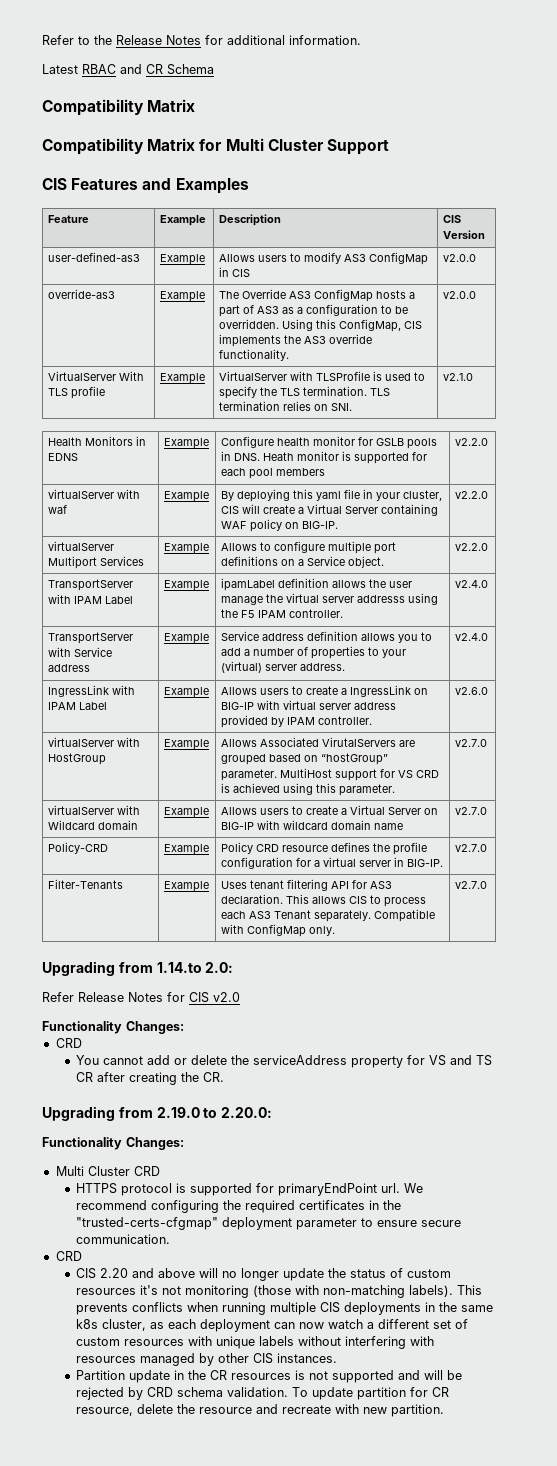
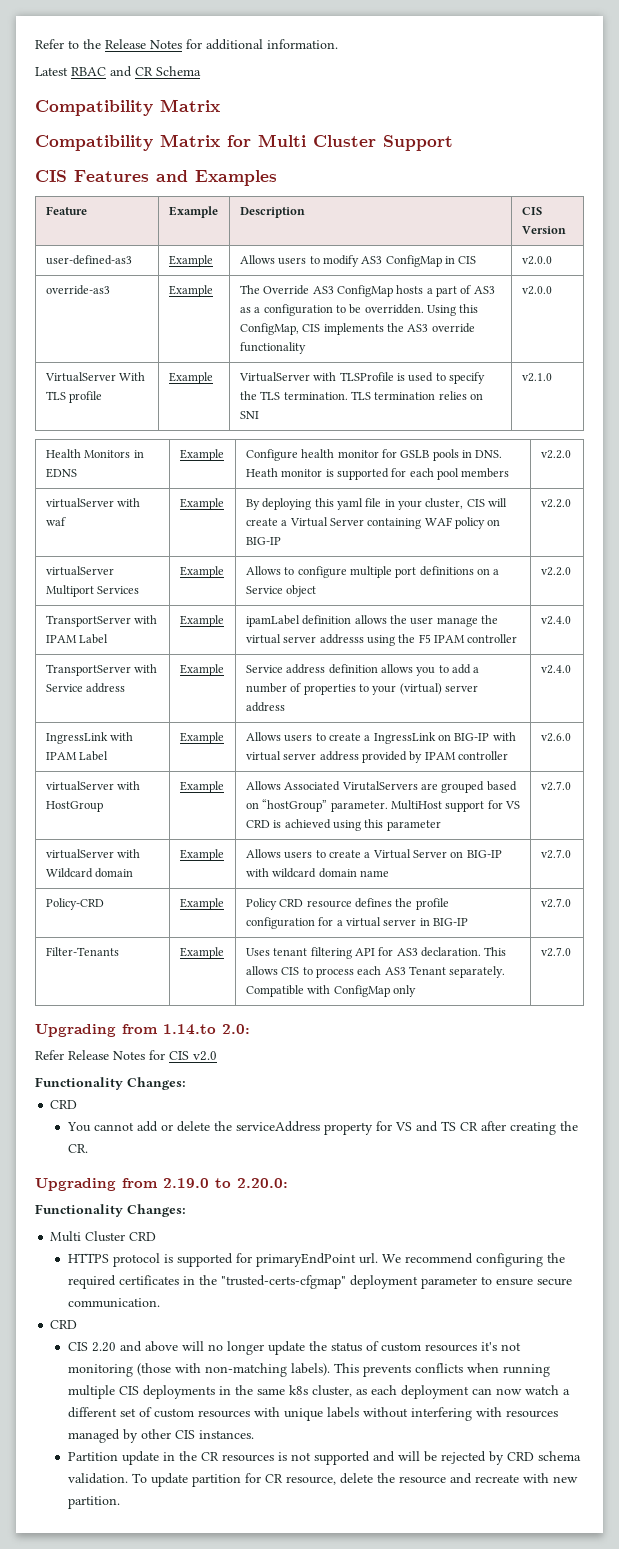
[218,349,289,361] functionality. -> [239,342,306,354] functionality
[330,403,352,411] SNI. -> [239,411,259,419] SNI
[301,521,338,529] BIG-IP. -> [245,537,281,545] BIG-IP
[347,556,384,568] object. -> [286,585,317,597] object
[288,609,343,618] controller. -> [467,634,518,643] controller
[299,663,345,671] address. -> [245,702,285,712] address
[317,716,372,725] controller. -> [458,751,509,760] controller
[338,784,395,796] parameter. -> [386,820,441,831] parameter
[406,859,443,867] BIG-IP. -> [433,918,469,926] BIG-IP
[308,926,335,936] only. -> [392,985,416,997] only

